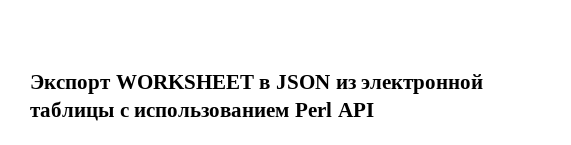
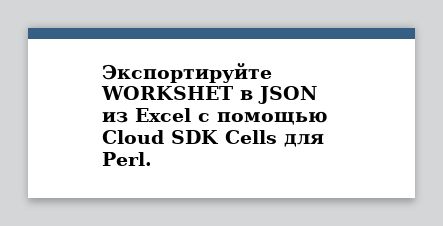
[30,75,254,94] Экспорт WORKSHEET -> [102,63,272,83] [101,86,233,100] Экспортируйте WORKSHET
[361,74,484,94] [30,101,374,121] электронной таблицы с использованием Perl API -> [135,108,327,125] [102,130,324,147] [102,152,152,166] Excel с помощью Cloud SDK Cells для Perl.

